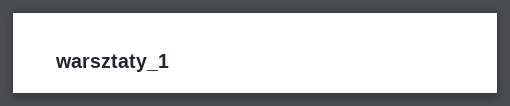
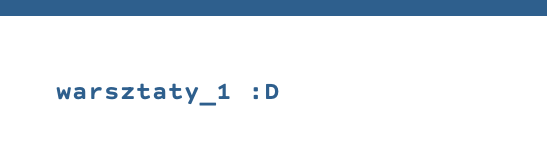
(169, 63) none -> [248,83,280,100] :D

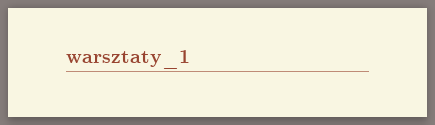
[248,83,280,100] :D -> (190, 59) none

